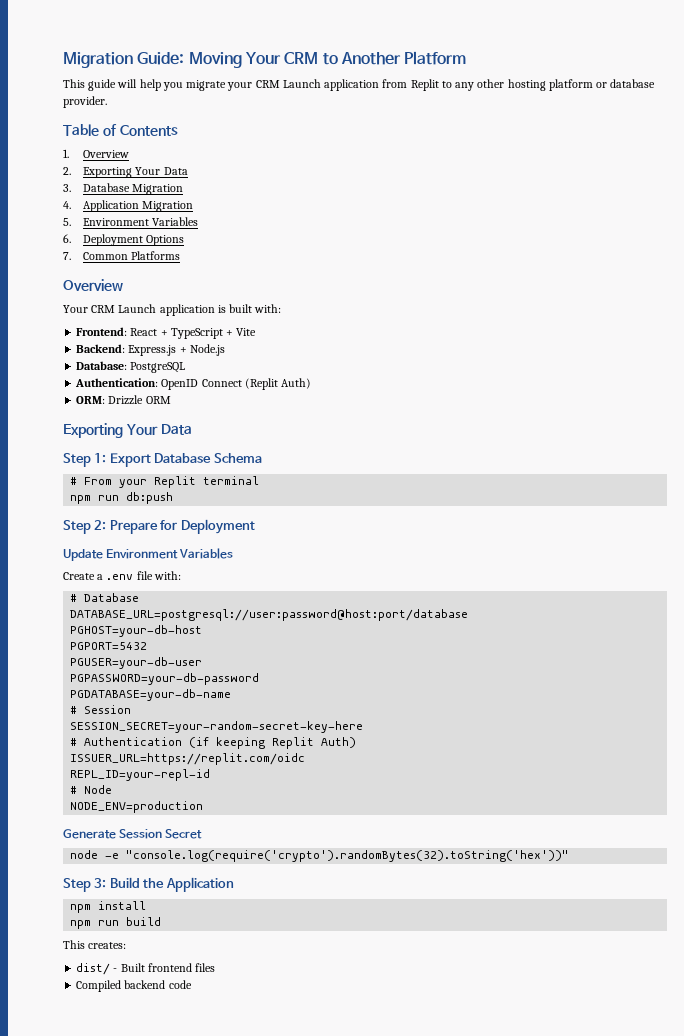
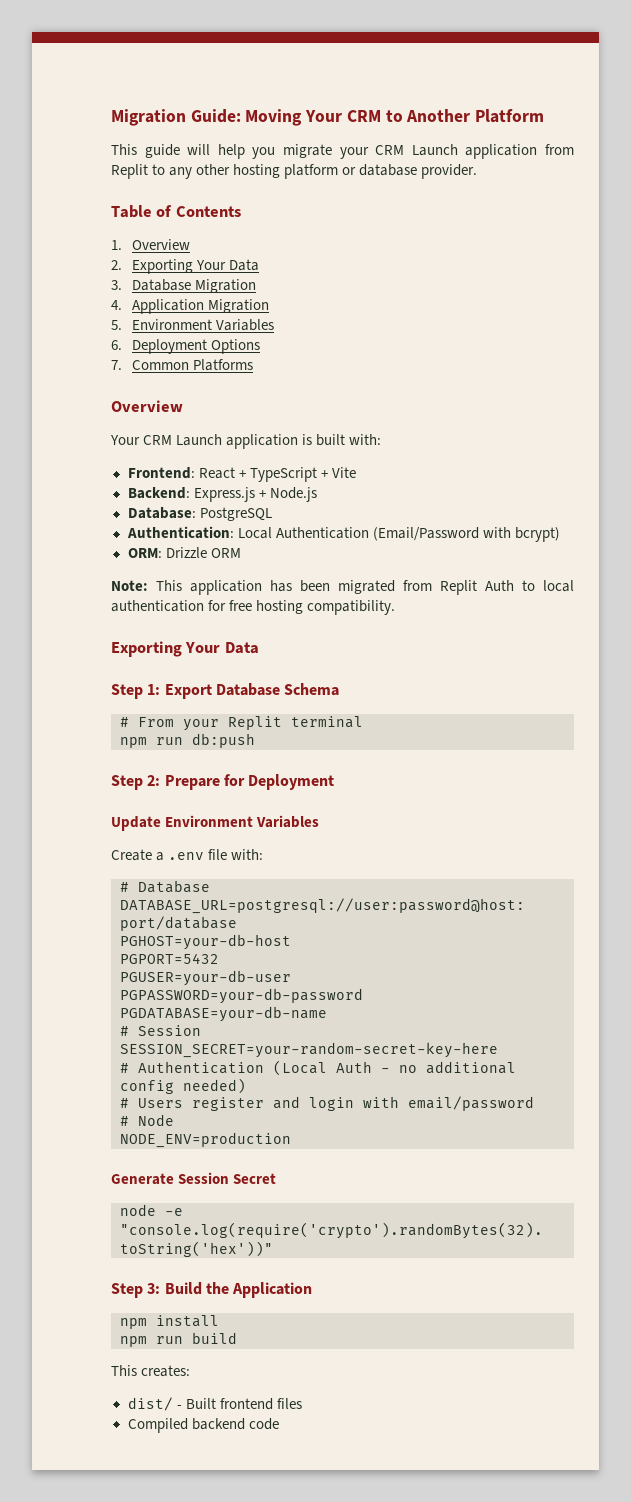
[161,378,312,390] [76,395,171,405] OpenID Connect (Replit Auth) // ORM: Drizzle ORM -> [237,527,560,542] [127,547,241,558] [111,580,574,595] [111,600,396,615] Local Authentication (Email/Password with bcrypt) // ORM: Drizzle ORM // Note: This application has been migrated from Replit Auth to local authentication for free hosting compatibility.
[189,737,357,749] [70,753,306,765] [70,769,211,781] (if keeping Replit Auth) // ISSUER_URL=https://replit.com/oidc // REPL_ID=your-repl-id -> [273,1060,516,1076] [120,1078,246,1094] [120,1096,534,1111] (Local Auth - no additional config needed) // # Users register and login with email/password

